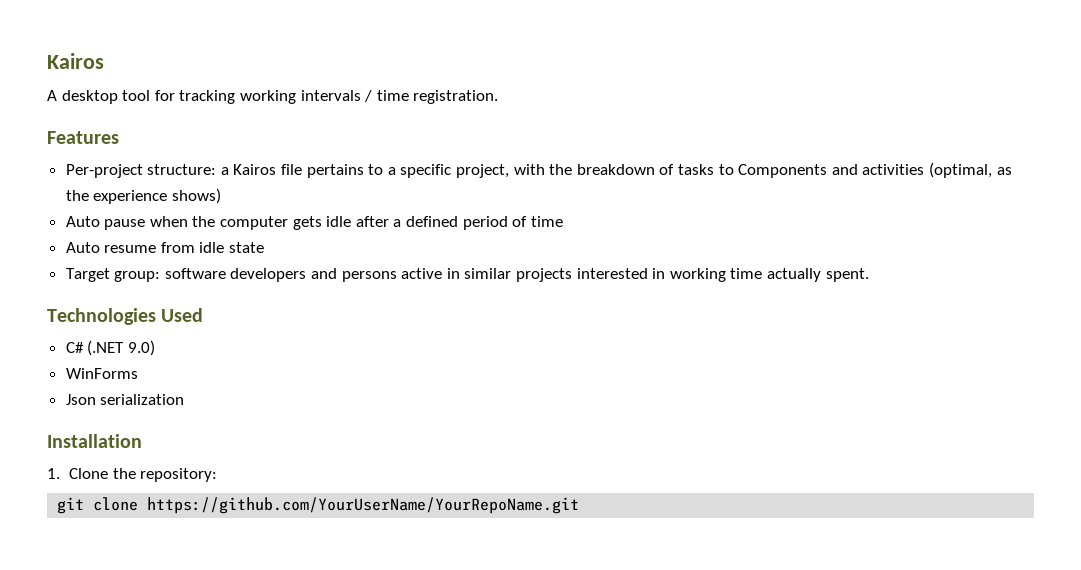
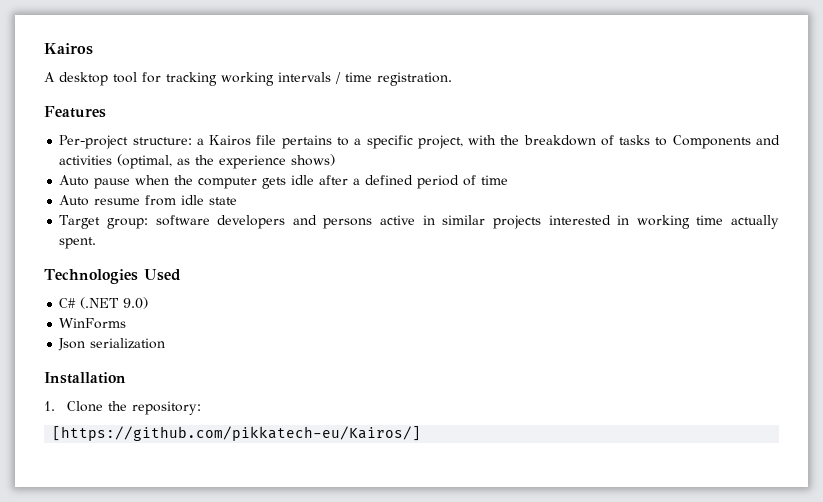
[57,497,580,514] git clone https://github.com/YourUserName/YourRepoName.git -> [52,426,422,441] [https://github.com/pikkatech-eu/Kairos/]

